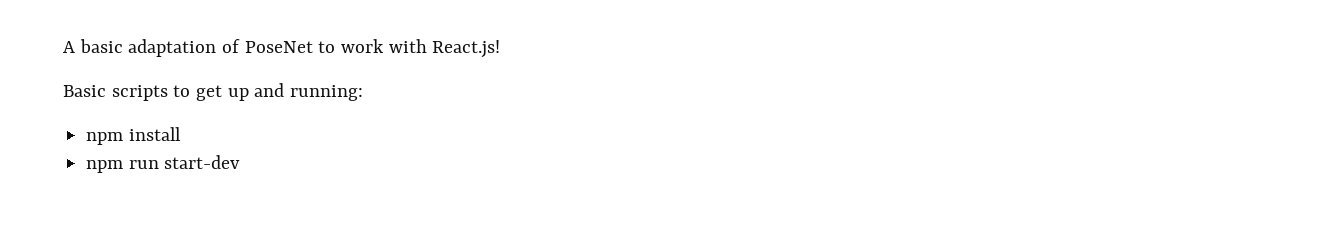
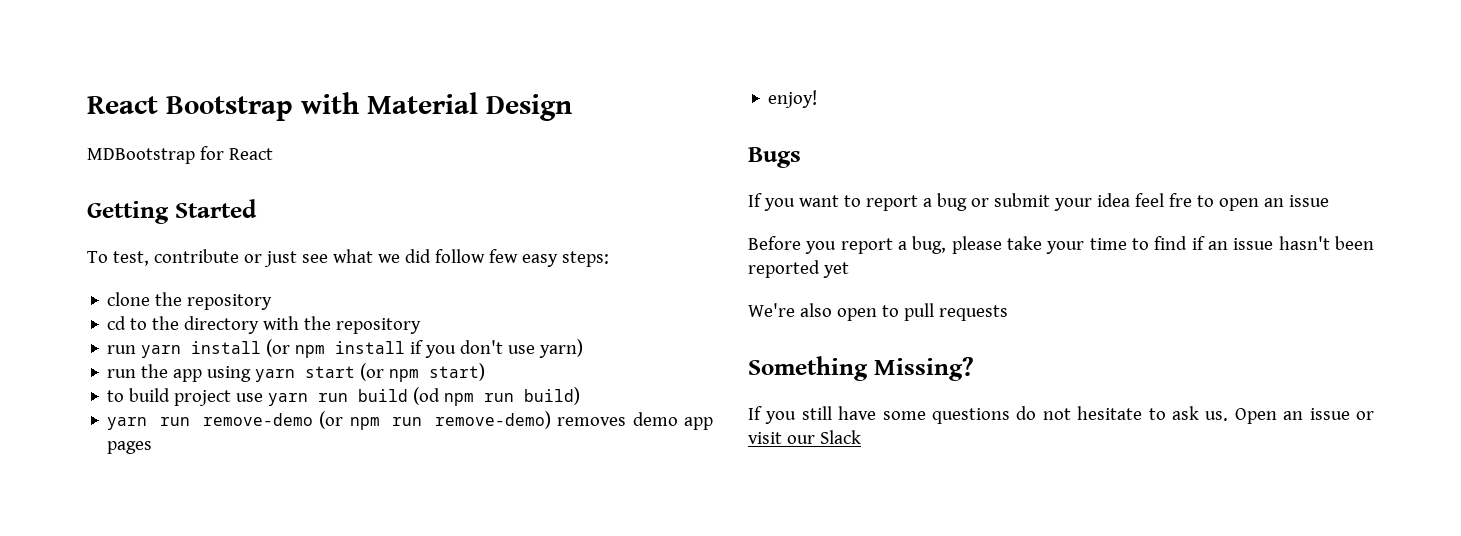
[63,39,501,58] [63,83,364,101] [86,127,181,145] [86,155,241,173] A basic adaptation of PoseNet to work with React.js! // Basic scripts to get up and running: // npm install // npm run start-dev -> [87,92,572,121] [87,146,273,164] [87,199,257,224] [87,249,609,267] [107,292,273,310] [107,316,422,334] [107,339,584,358] [107,363,486,382] [107,387,581,406] [107,411,713,430] [107,441,153,454] [768,90,818,108] [748,147,801,168] [748,193,1329,211] [748,236,1374,254] [748,260,849,278] [748,303,1008,321] [748,356,974,381] [748,406,1374,424] [748,430,861,444] React Bootstrap with Material Design // MDBootstrap for React // Getting Started // To test, contribute or just see what we did follow few easy steps: // clone the repository // cd to the directory with the repository // run yarn install (or npm install if you don't use yarn) // run the app using yarn start (or npm start) // to build project use yarn run build (od npm run build) // yarn run remove-demo (or npm run remove-demo) removes demo app pages // enjoy! // Bugs // If you want to report a bug or submit your idea feel fre to open an issue // Before you report a bug, please take your time to find if an issue hasn't been reported yet // We're also open to pull requests // Something Missing? // If you still have some questions do not hesitate to ask us. Open an issue or visit our Slack

